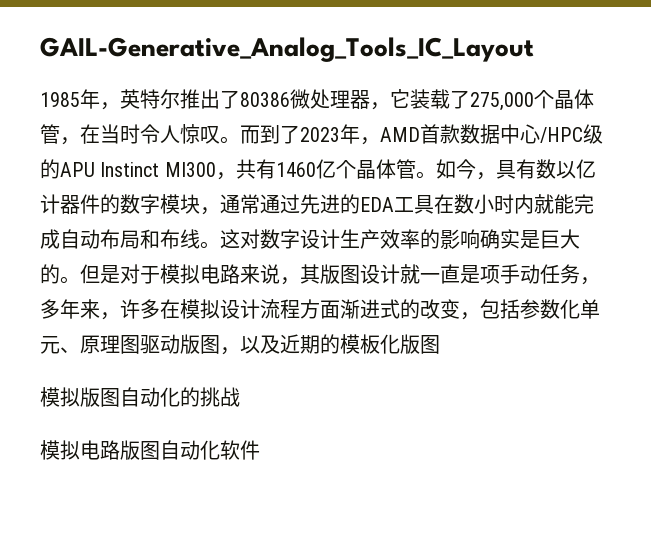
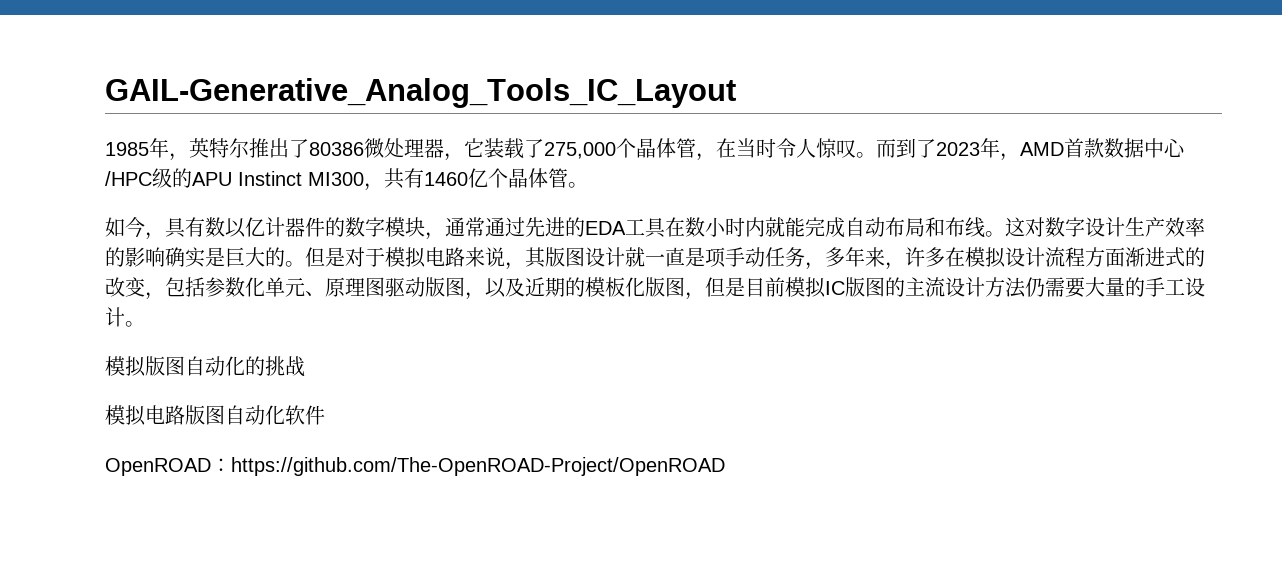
(436, 175) none -> (588, 185) //
(440, 344) none -> [685,277,1205,300] [105,307,145,327] ，但是目前模拟IC版图的主流设计方法仍需要大量的手工设计。
(260, 450) none -> [105,457,725,476] // OpenROAD：https://github.com/The-OpenROAD-Project/OpenROAD

